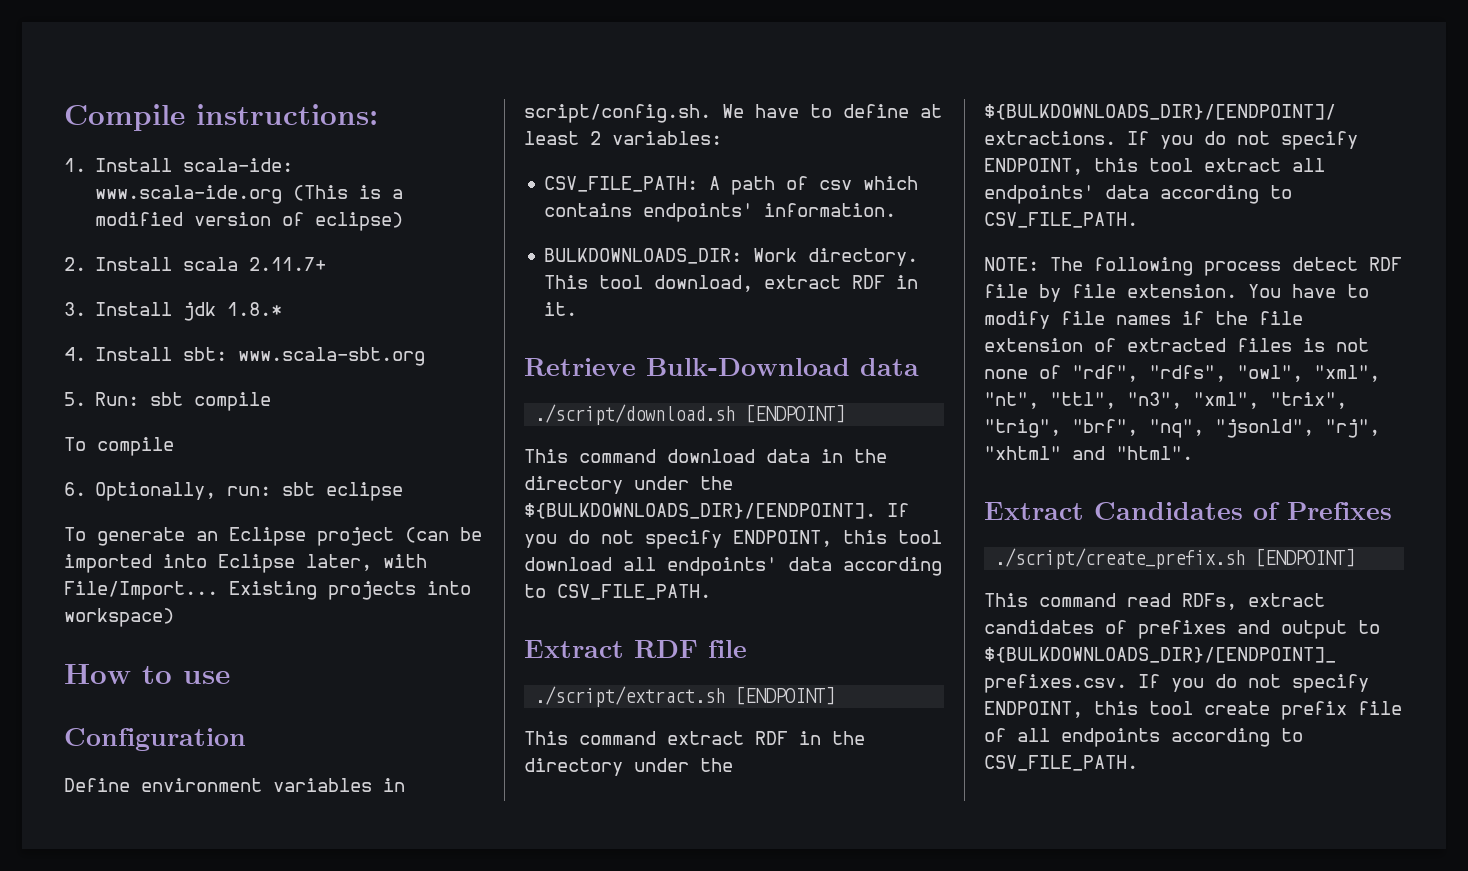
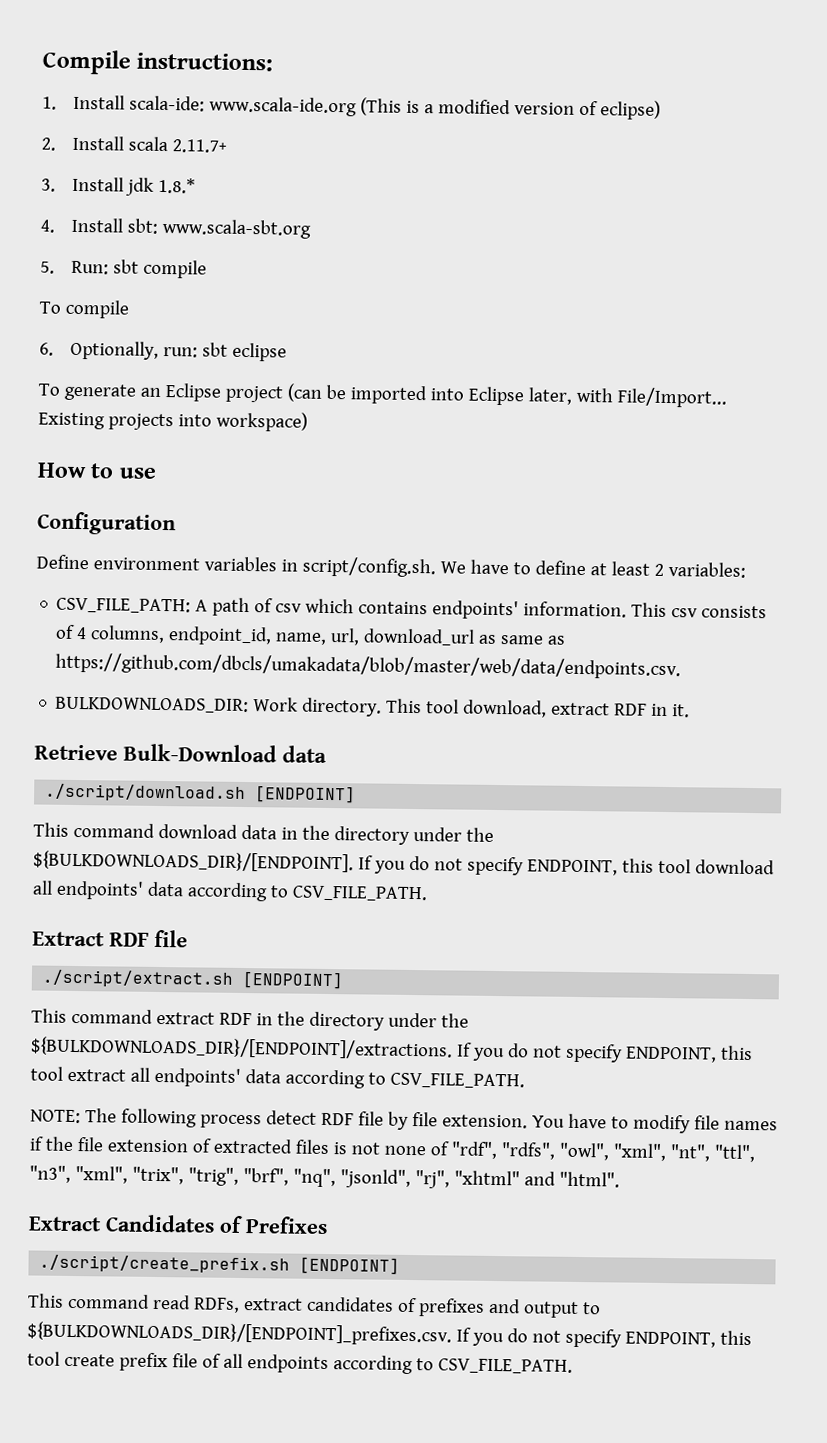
(897, 210) none -> [631,602,768,619] [55,624,567,646] [55,652,682,680] This csv consists of 4 columns, endpoint_id, name, url, download_url as same as https://github.com/dbcls/umakadata/blob/master/web/data/endpoints.csv.

